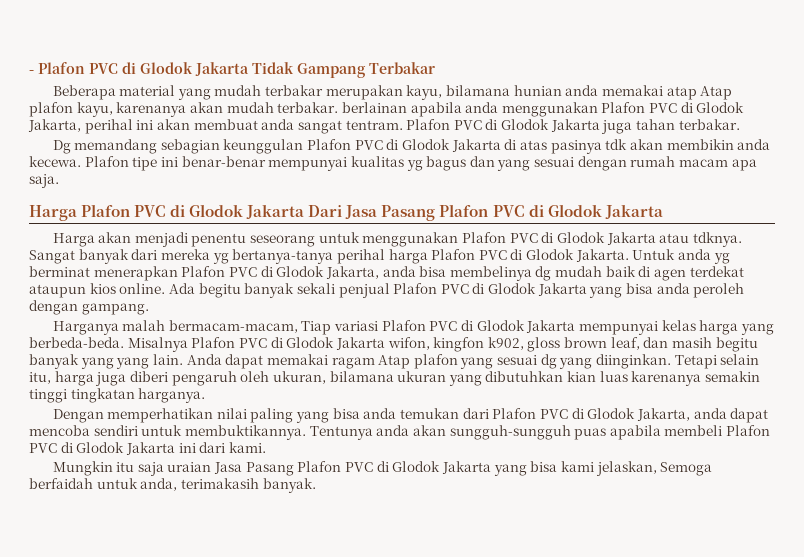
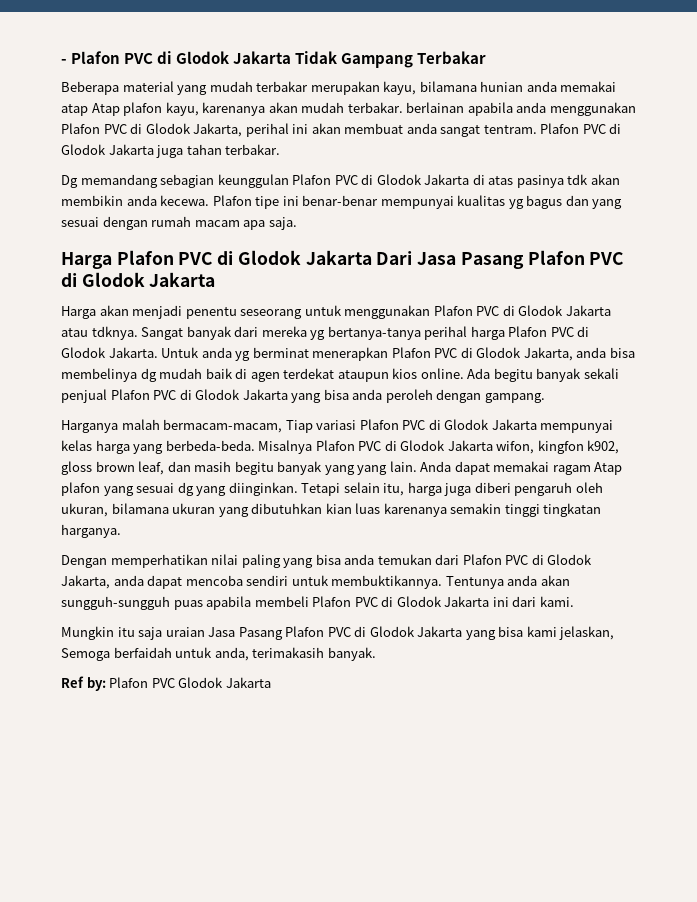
(316, 485) none -> [61,676,271,691] // Ref by: Plafon PVC Glodok Jakarta

